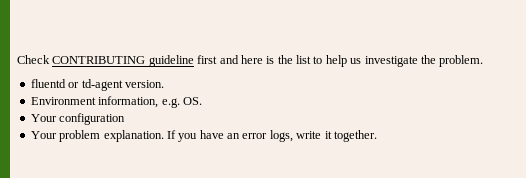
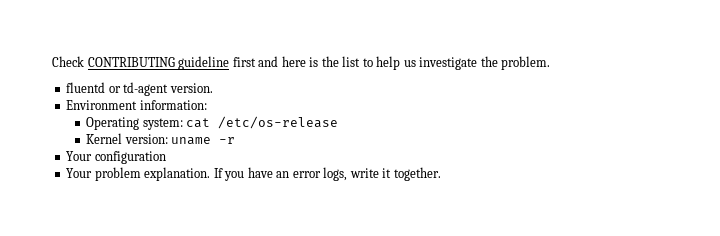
[98,96,202,108] information, e.g. OS. -> [139,100,207,110] [86,116,339,130] [86,133,236,145] information: // Operating system: cat /etc/os-release // Kernel version: uname -r

